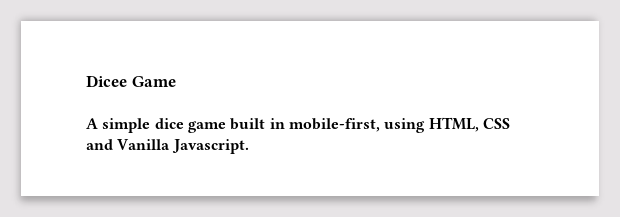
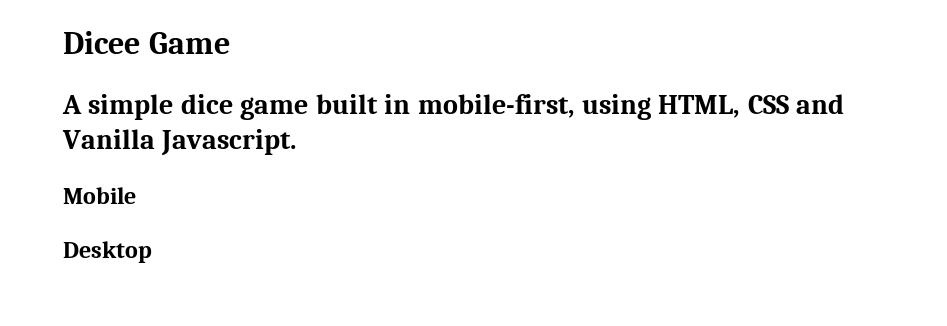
(249, 146) none -> [63,187,136,204] [63,241,152,263] // Mobile // Desktop

